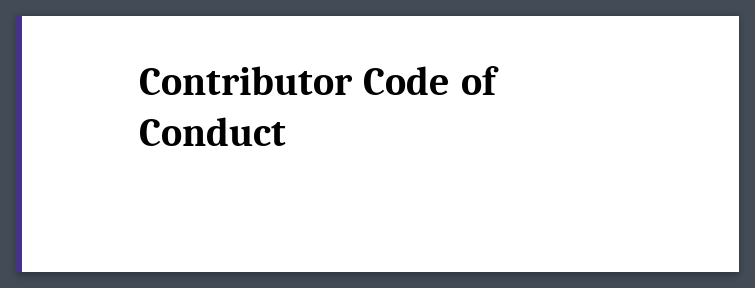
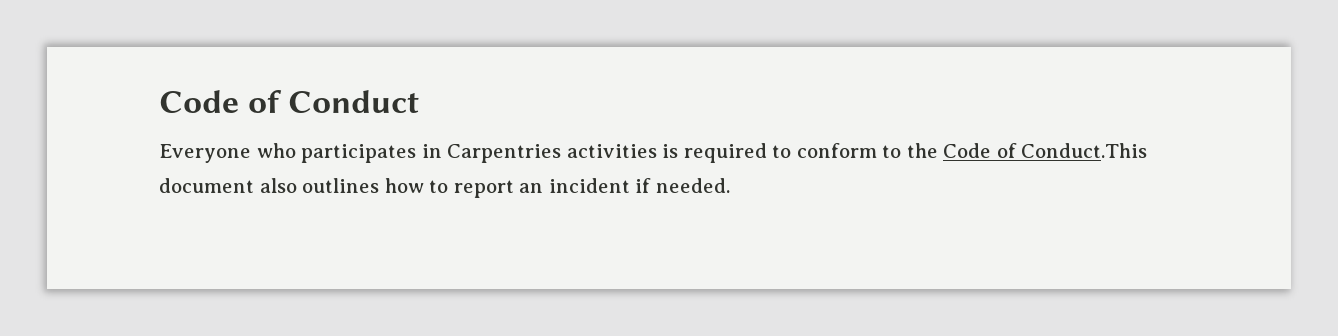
[139,66,353,95] Contributor -> (159, 101) none
(286, 131) none -> [159,143,1148,163] [159,178,730,198] // Everyone who participates in Carpentries activities is required to conform to the Code of Conduct.This document also outlines how to report an incident if needed.

